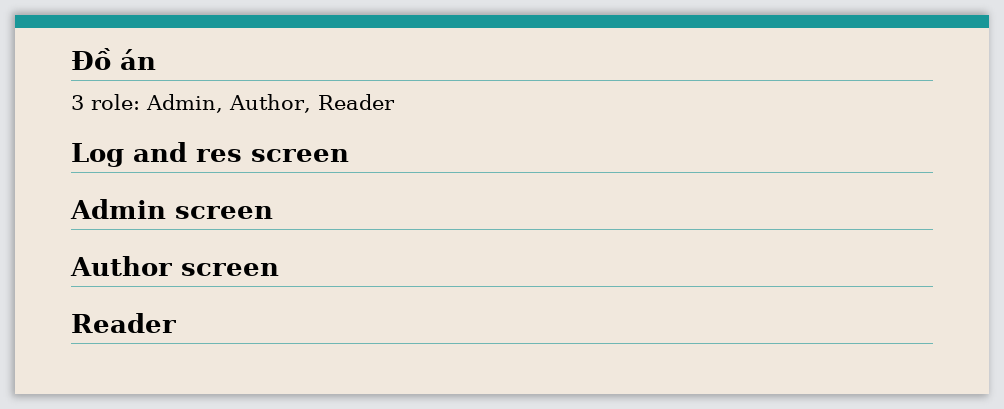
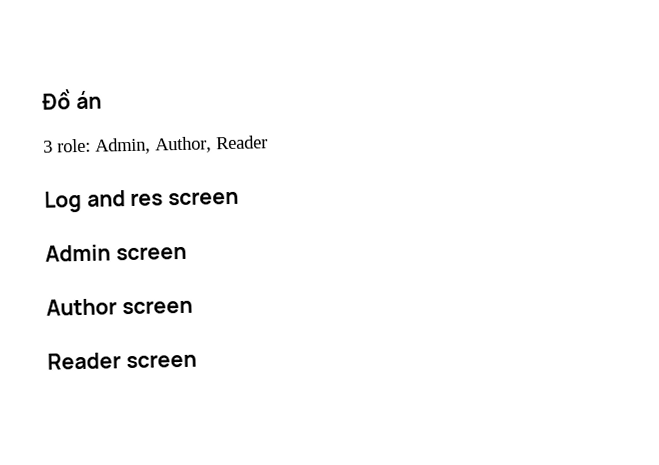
(176, 323) none -> [125,353,197,369] screen

